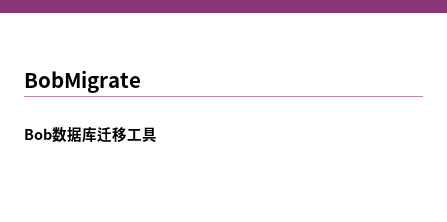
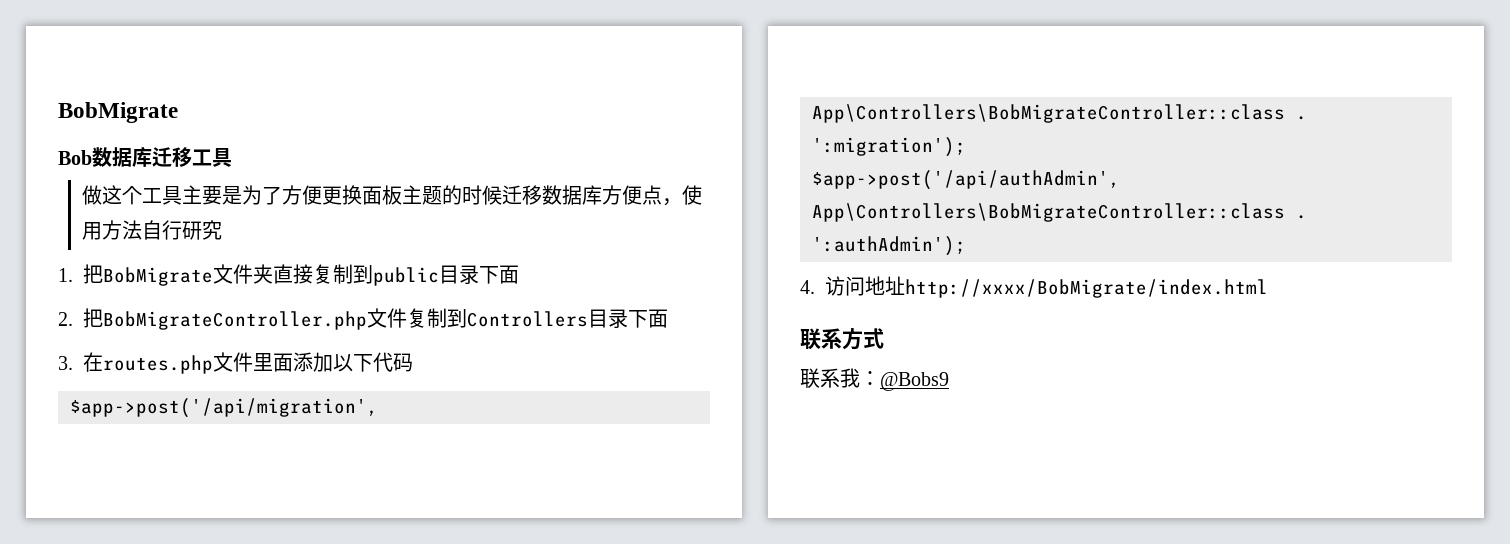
(157, 135) none -> [82,185,703,206] [82,220,223,240] [58,264,519,286] [58,308,668,330] [58,352,413,374] [70,398,378,418] [812,104,1307,123] [812,137,966,157] [812,170,1120,190] [812,203,1307,222] [812,236,966,256] [800,276,1268,298] [800,328,884,350] [800,368,949,391] // 做这个工具主要是为了方便更换面板主题的时候迁移数据库方便点，使用方法自行研究 // 1.把BobMigrate文件夹直接复制到public目录下面 // 2.把BobMigrateController.php文件复制到Controllers目录下面 // 3.在routes.php文件里面添加以下代码 // $app->post('/api/migration', App\Controllers\BobMigrateController::class . ':migration'); // $app->post('/api/authAdmin', App\Controllers\BobMigrateController::class . ':authAdmin'); // 4.访问地址http://xxxx/BobMigrate/index.html // 联系方式 // 联系我：@Bobs9

